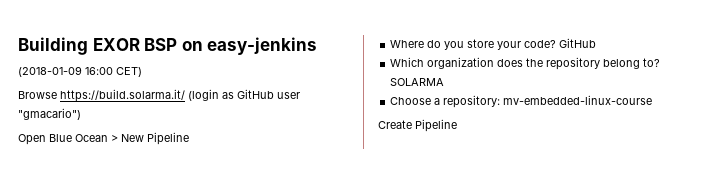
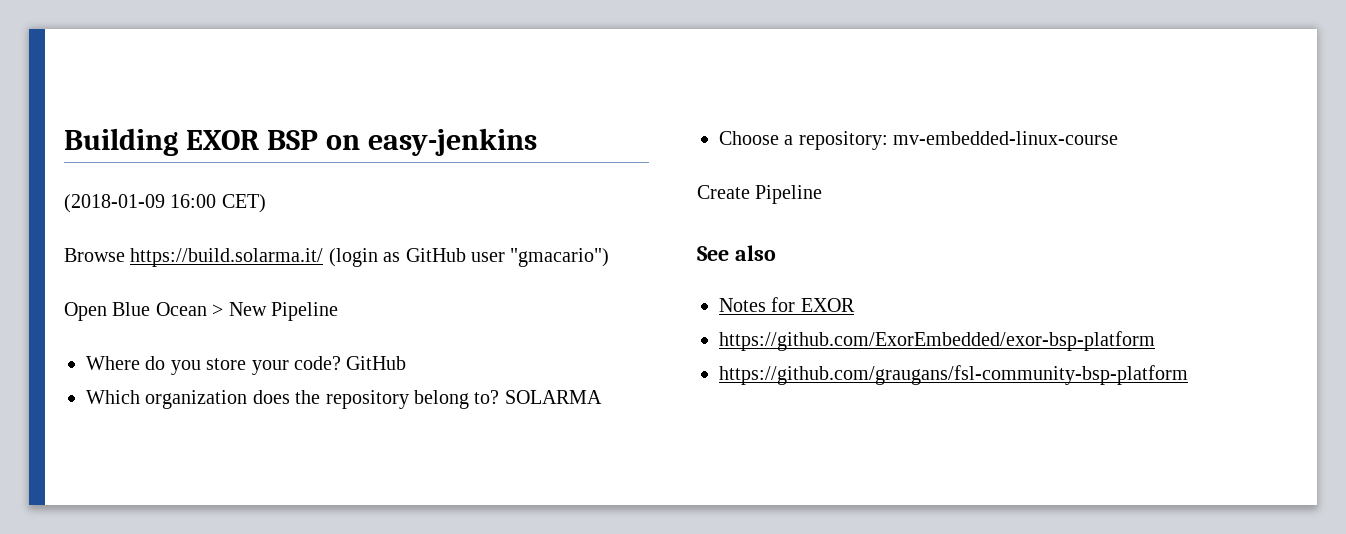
(457, 125) none -> [697,245,776,261] [719,297,855,312] [719,331,1155,351] [719,365,1188,385] // See also // Notes for EXOR // https://github.com/ExorEmbedded/exor-bsp-platform // https://github.com/graugans/fsl-community-bsp-platform

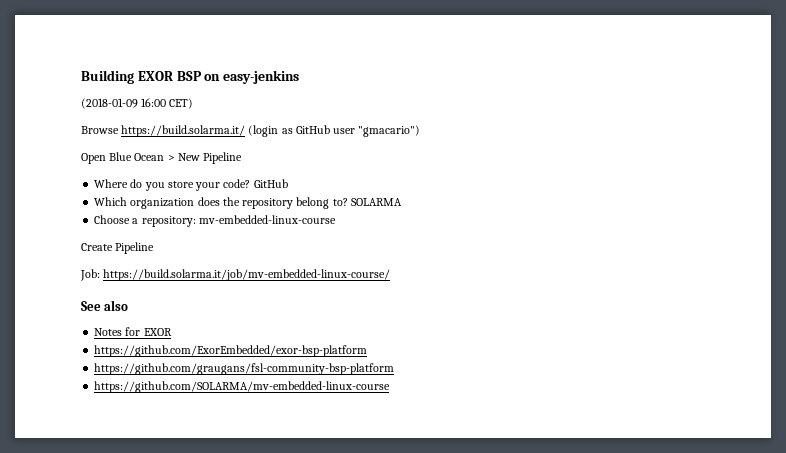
(823, 194) none -> [80,269,391,281] // Job: https://build.solarma.it/job/mv-embedded-linux-course/
(1188, 375) none -> [94,381,391,393] // https://github.com/SOLARMA/mv-embedded-linux-course

